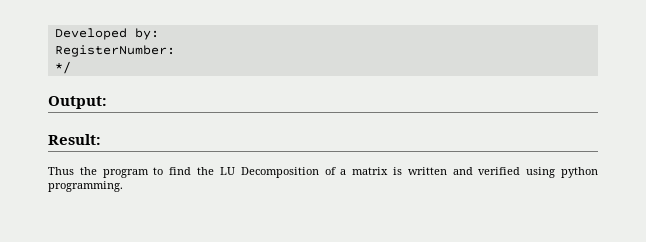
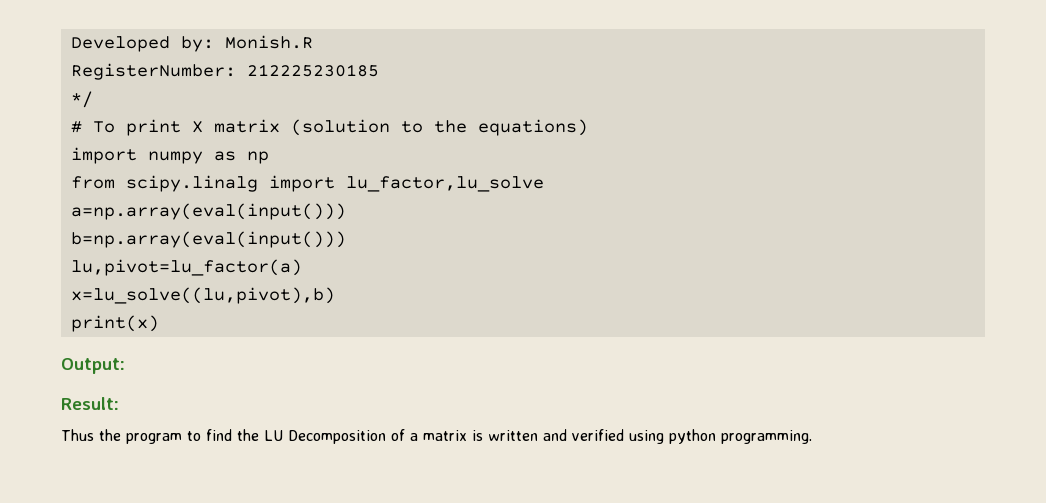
(159, 34) none -> [224,35,313,49] Monish.R
(175, 51) none -> [246,64,379,77] 212225230185
(71, 67) none -> [70,119,588,136] [70,147,269,164] [70,175,544,192] [70,203,346,220] [70,231,346,248] [70,259,302,276] [70,287,335,304] [70,315,159,332] // # To print X matrix (solution to the equations) // import numpy as np // from scipy.linalg import lu_factor,lu_solve // a=np.array(eval(input())) // b=np.array(eval(input())) // lu,pivot=lu_factor(a) // x=lu_solve((lu,pivot),b) // print(x)

